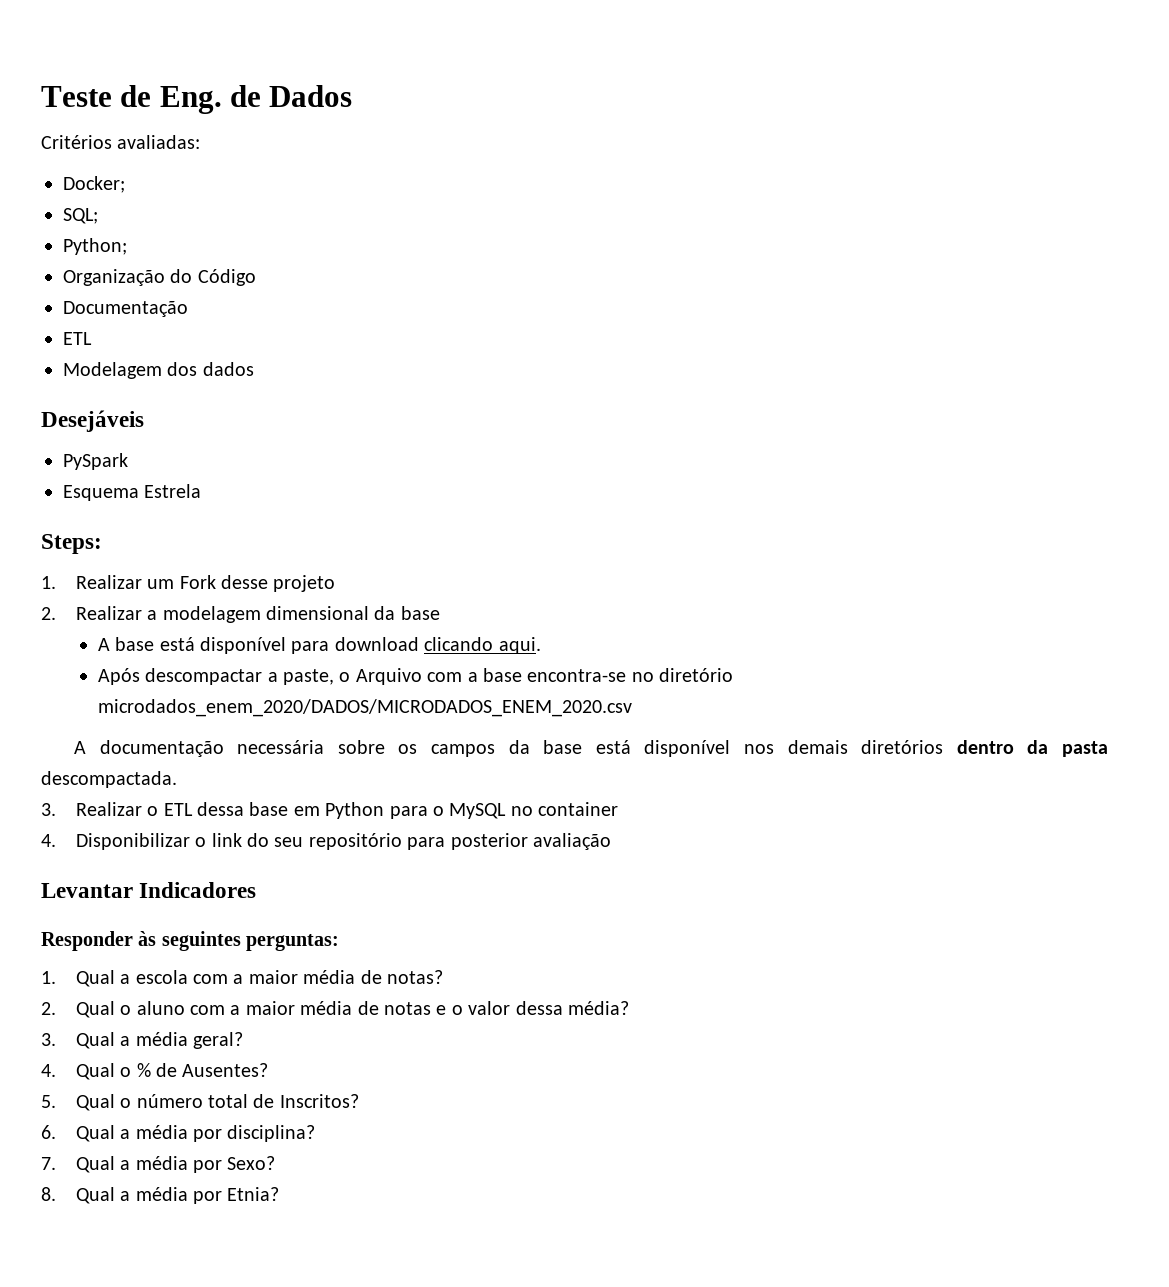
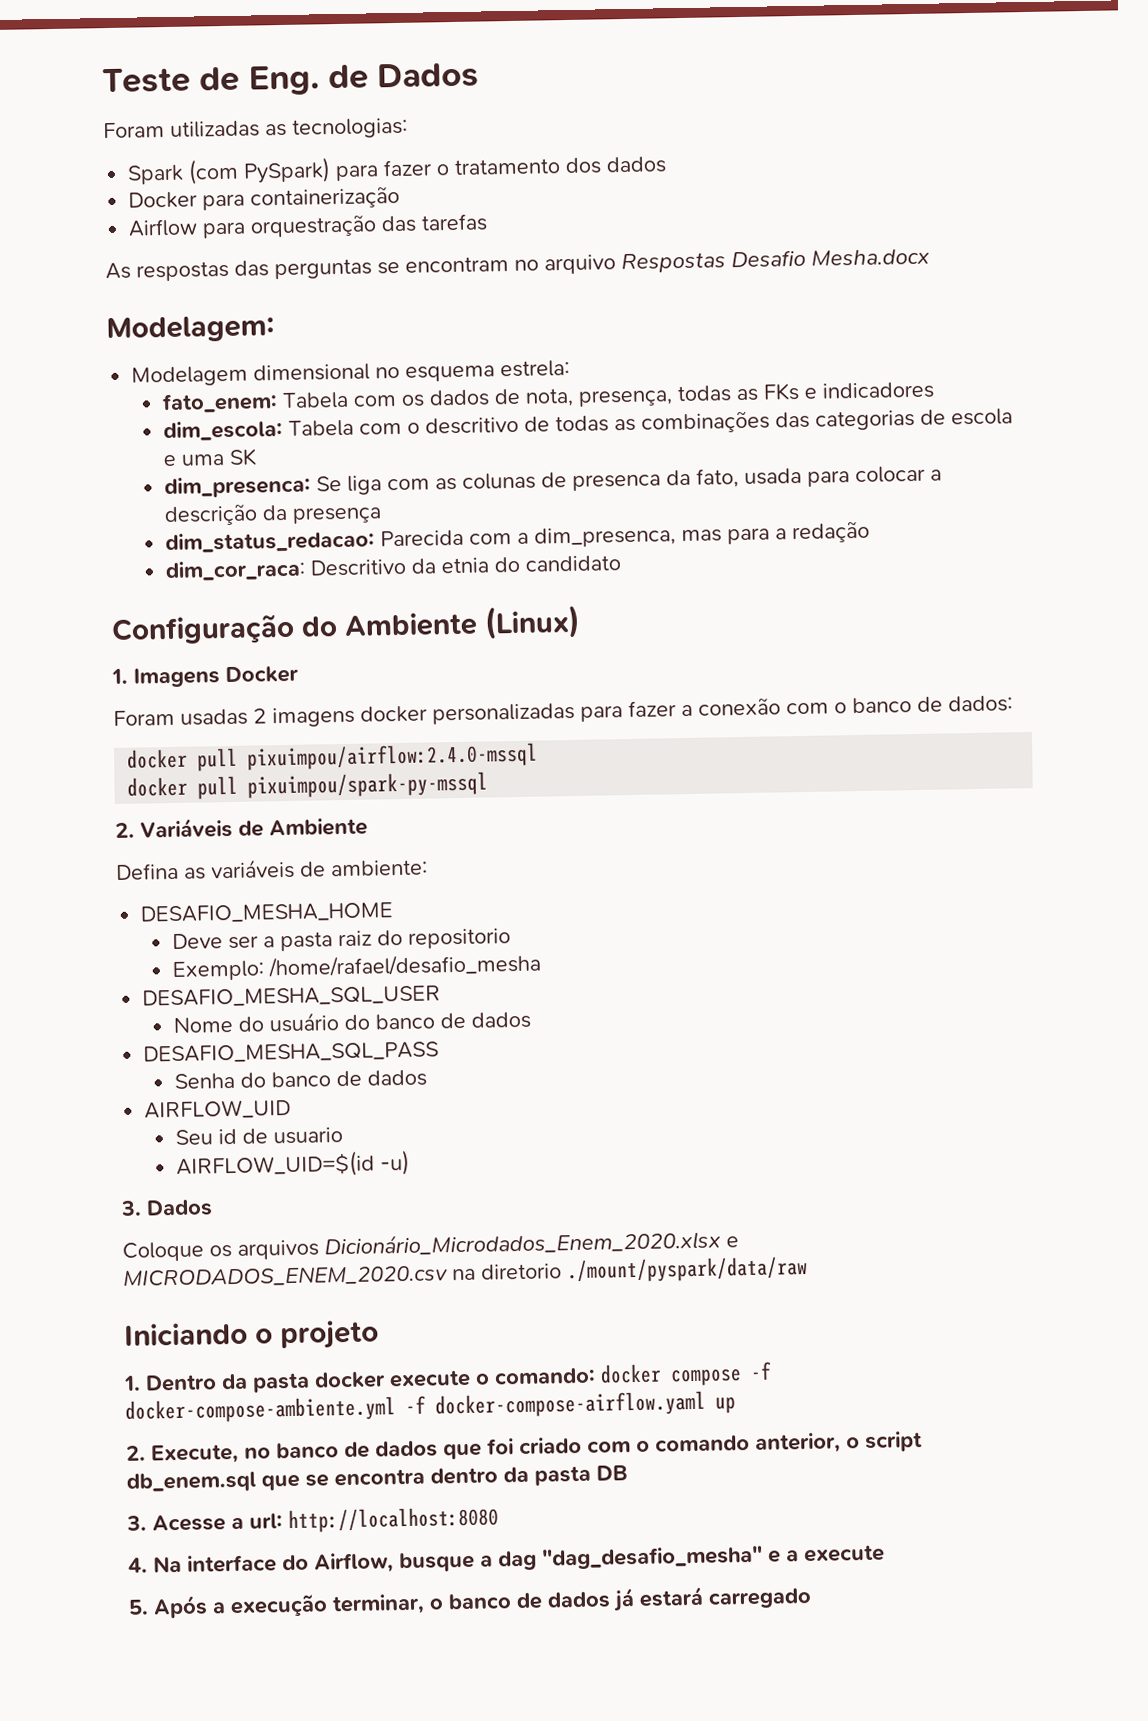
[41,135,201,149] [63,176,125,193] [63,208,98,224] [63,238,127,255] [63,269,256,286] [63,301,188,317] [63,332,92,345] [63,362,254,379] [41,410,144,432] [63,453,128,470] [63,484,202,501] [41,534,102,554] [41,575,336,592] [41,606,440,623] [97,637,541,654] [97,668,734,685] [97,699,632,717] [74,740,944,757] Critérios avaliadas: // Docker; // SQL; // Python; // Organização do Código // Documentação // ETL // Modelagem dos dados // Desejáveis // PySpark // Esquema Estrela // Steps: // 1. Realizar um Fork desse projeto // 2. Realizar a modelagem dimensional da base // A base está disponível para download clicando aqui. // Após descompactar a paste, o Arquivo com a base encontra-se no diretório microdados_enem_2020/DADOS/MICRODADOS_ENEM_2020.csv // A documentação necessária sobre os campos da base está disponível nos demais diretórios -> [103,117,408,139] [127,156,668,185] [128,185,401,211] [128,213,488,239] [105,248,930,282] [106,315,275,344] [131,359,571,387] [161,381,934,414] [162,408,1013,442] [162,448,257,467] [163,465,942,499] [163,503,382,527] [164,520,870,554] [164,555,621,582] [111,604,581,646] [111,665,299,688] [113,695,1013,728] [126,742,539,772] [127,771,489,800] [115,817,368,839] [115,858,428,880] [140,902,394,924] [171,928,511,952] [171,952,541,982] [142,985,442,1008] [172,1011,531,1034] [143,1041,440,1064] [173,1069,427,1090] [144,1098,292,1120] [174,1127,343,1146] [175,1149,410,1180] [120,1199,213,1217] [122,1229,739,1262] [123,1255,808,1288] [124,1319,379,1350] [123,1361,772,1393] [125,1390,736,1424] [126,1431,923,1465] [126,1468,425,1493] Foram utilizadas as tecnologias: // Spark (com PySpark) para fazer o tratamento dos dados // Docker para containerização // Airflow para orquestração das tarefas // As respostas das perguntas se encontram no arquivo Respostas Desafio Mesha.docx // Modelagem: // Modelagem dimensional no esquema estrela: // fato_enem: Tabela com os dados de nota, presença, todas as FKs e indicadores // dim_escola: Tabela com o descritivo de todas as combinações das categorias de escola e uma SK // dim_presenca: Se liga com as colunas de presenca da fato, usada para colocar a descrição da presença // dim_status_redacao: Parecida com a dim_presenca, mas para a redação // dim_cor_raca: Descritivo da etnia do candidato // Configuração do Ambiente (Linux) // 1. Imagens Docker // Foram usadas 2 imagens docker personalizadas para fazer a conexão com o banco de dados: // docker pull pixuimpou/airflow:2.4.0-mssql // docker pull pixuimpou/spark-py-mssql // 2. Variáveis de Ambiente // Defina as variáveis de ambiente: // DESAFIO_MESHA_HOME // Deve ser a pasta raiz do repositorio // Exemplo: /home/rafael/desafio_mesha // DESAFIO_MESHA_SQL_USER // Nome do usuário do banco de dados // DESAFIO_MESHA_SQL_PASS // Senha do banco de dados // AIRFLOW_UID // Seu id de usuario // AIRFLOW_UID=$(id -u) // 3. Dados // Coloque os arquivos Dicionário_Microdados_Enem_2020.xlsx e MICRODADOS_ENEM_2020.csv na diretorio ./mount/pyspark/data/raw // Iniciando o projeto // 1. Dentro da pasta docker execute o comando: docker compose -f docker-compose-ambiente.yml -f docker-compose-airflow.yaml up // 2. Execute, no banco de dados que foi criado com o comando anterior, o script db_enem.sql que se encontra
[41,771,177,788] [41,802,619,819] [41,833,611,850] [41,882,257,898] [41,931,340,951] [41,970,443,987] [41,1001,629,1018] [41,1032,243,1049] [41,1063,269,1080] [41,1094,359,1111] [41,1125,316,1142] [41,1156,276,1173] [41,1187,280,1204] descompactada. // 3. Realizar o ETL dessa base em Python para o MySQL no container // 4. Disponibilizar o link do seu repositório para posterior avaliação // Levantar Indicadores // Responder às seguintes perguntas: // 1. Qual a escola com a maior média de notas? // 2. Qual o aluno com a maior média de notas e o valor dessa média? // 3. Qual a média geral? // 4. Qual o % de Ausentes? // 5. Qual o número total de Inscritos? // 6. Qual a média por disciplina? // 7. Qual a média por Sexo? // 8. Qual a média por Etnia? -> [596,1465,628,1481] [126,1506,499,1534] [128,1544,885,1574] [128,1586,812,1619] DB // 3. Acesse a url: http://localhost:8080 // 4. Na interface do Airflow, busque a dag "dag_desafio_mesha" e a execute // 5. Após a execução terminar, o banco de dados já estará carregado

